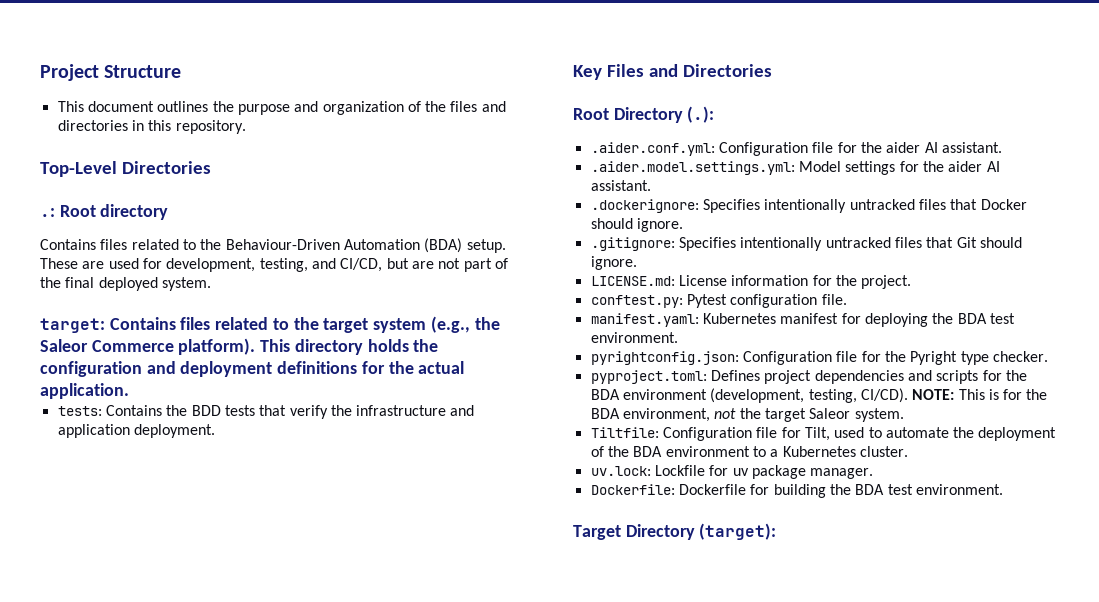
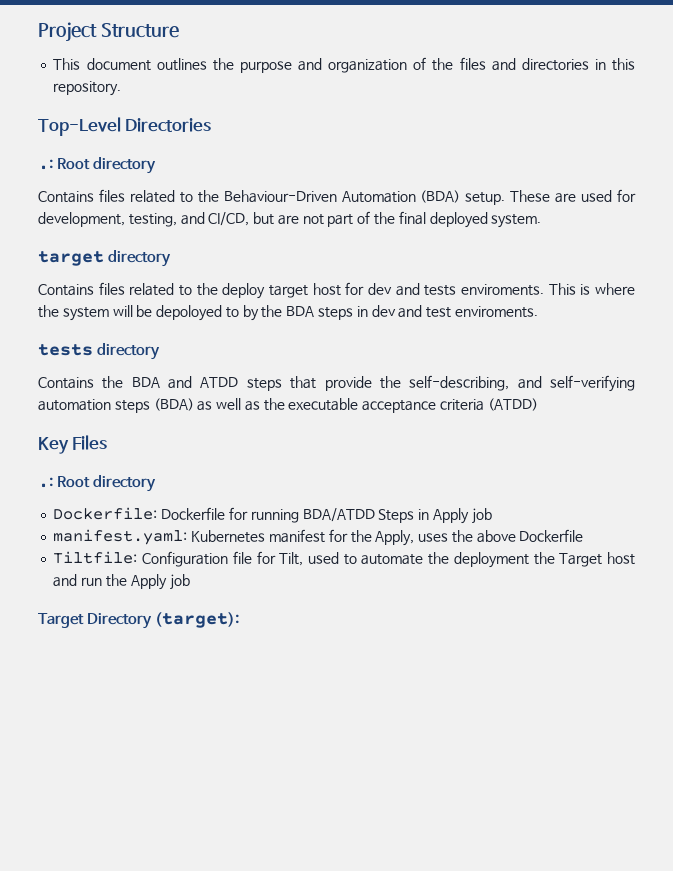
[40,316,500,333] [40,338,439,355] [40,361,465,377] [40,383,129,399] [57,405,475,419] [57,424,215,438] [573,64,772,80] [573,106,715,123] [590,142,1002,156] [590,161,1000,175] [590,180,651,191] [590,199,1027,213] [590,218,683,232] [590,237,1022,251] [590,256,637,270] [590,275,912,289] [590,294,847,308] [590,313,1015,327] [590,332,678,343] [590,351,1048,365] [590,370,1027,384] [590,388,1048,403] [590,408,904,422] target: Contains files related to the target system (e.g., the Saleor Commerce platform). This directory holds the configuration and deployment definitions for the actual application. // tests: Contains the BDD tests that verify the infrastructure and application deployment. // Key Files and Directories // Root Directory (.): // .aider.conf.yml: Configuration file for the aider AI assistant. // .aider.model.settings.yml: Model settings for the aider AI assistant. // .dockerignore: Specifies intentionally untracked files that Docker should ignore. // .gitignore: Specifies intentionally untracked files that Git should ignore. // LICENSE.md: License information for the project. // conftest.py: Pytest configuration file. // manifest.yaml: Kubernetes manifest for deploying the BDA test environment. // pyrightconfig.json: Configuration file for the Pyright type checker. // pyproject.toml: Defines project dependencies and scripts for the BDA environment (development, testing, CI/CD). NOTE: This is for the BDA environment, not the target Saleor system. -> [38,250,172,267] [38,282,635,299] [38,305,538,321] [38,343,161,360] [38,375,635,392] [38,398,538,413] [38,435,108,454] [38,475,157,492] [53,507,492,524] [53,529,584,546] target directory // Contains files related to the deploy target host for dev and tests enviroments. This is where the system will be depoloyed to by the BDA steps in dev and test enviroments. // tests directory // Contains the BDA and ATDD steps that provide the self-describing, and self-verifying automation steps (BDA) as well as the executable acceptance criteria (ATDD) // Key Files // .: Root directory // Dockerfile: Dockerfile for running BDA/ATDD Steps in Apply job // manifest.yaml: Kubernetes manifest for the Apply, uses the above Dockerfile
[590,446,908,457] [590,465,874,479] [590,484,1003,498] of the BDA environment to a Kubernetes cluster. // uv.lock: Lockfile for uv package manager. // Dockerfile: Dockerfile for building the BDA test environment. -> [533,552,635,567] [53,574,190,590] the Target host and run the Apply job

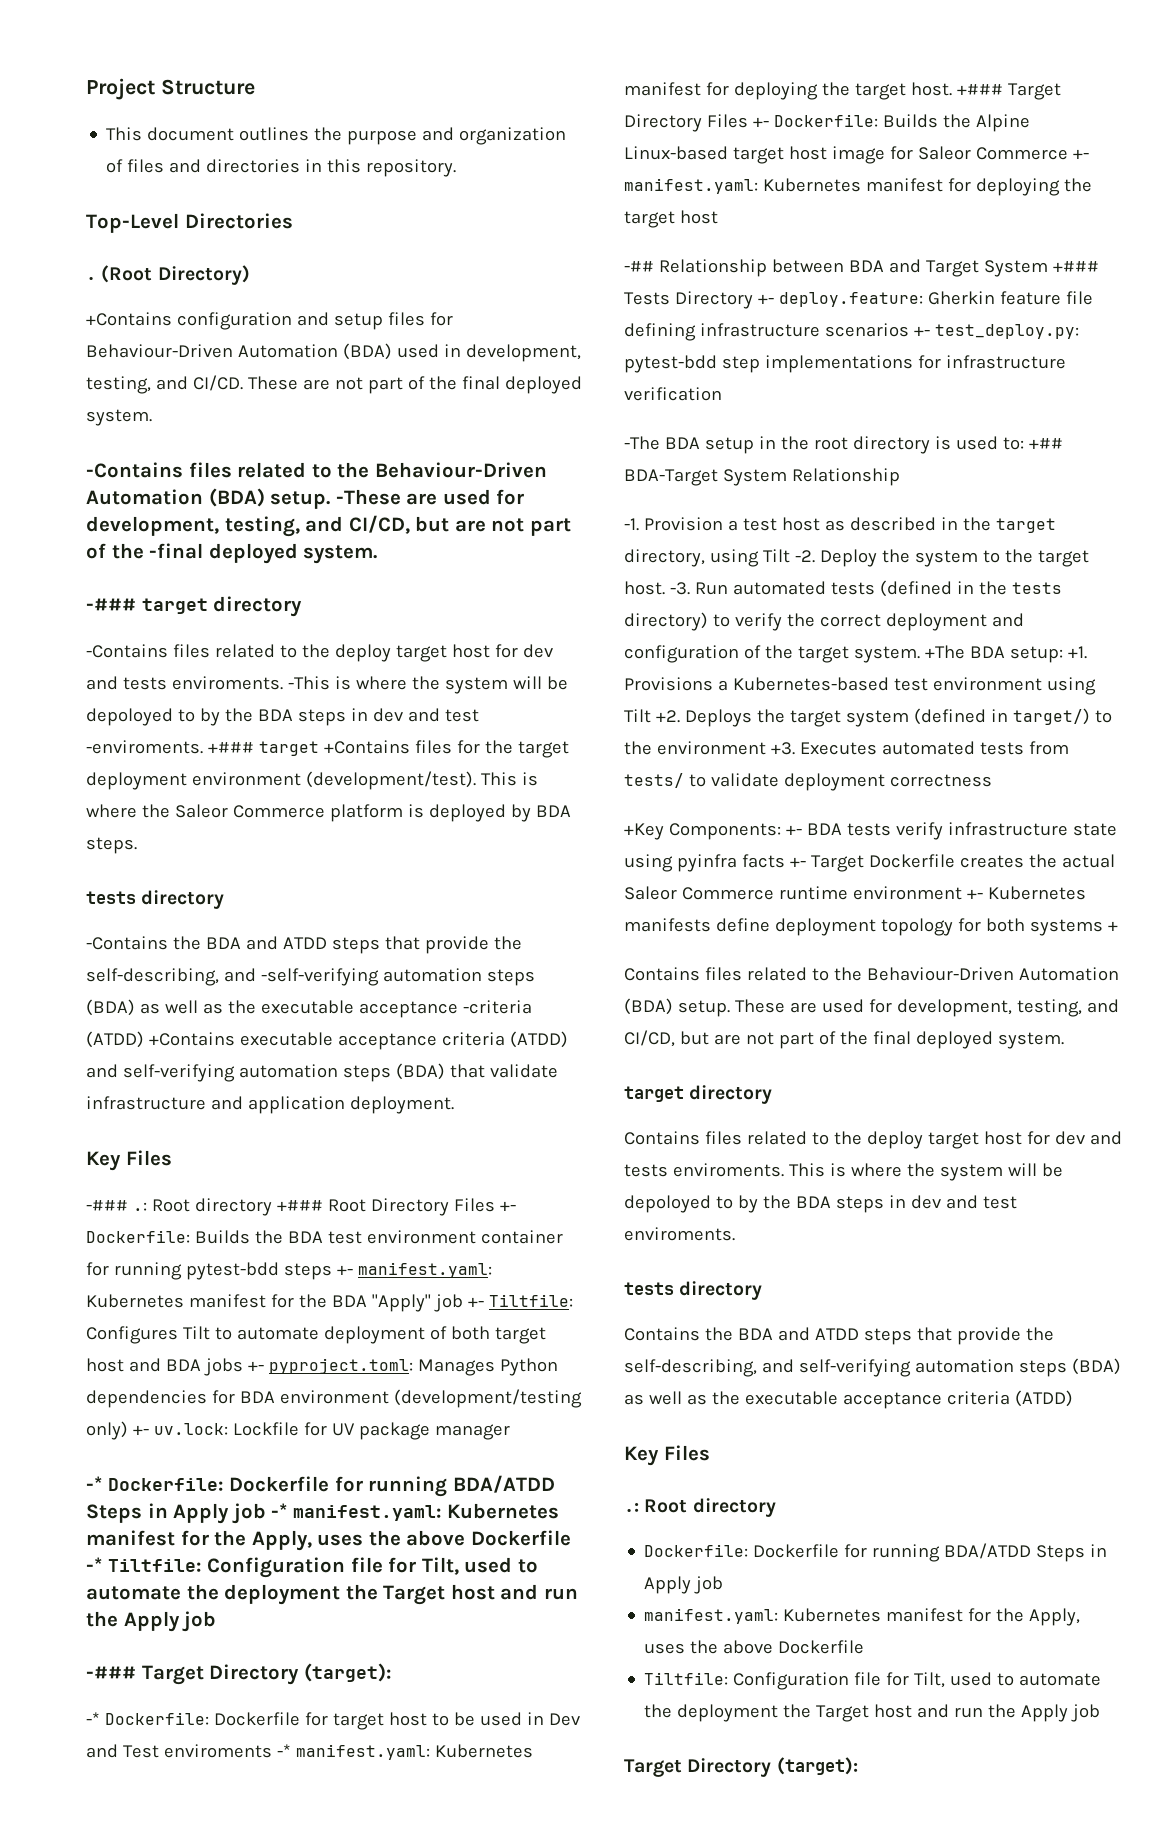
[432,58,454,71] the -> (124, 166) none
[38,157,157,174] .: Root directory -> [86,265,250,285] [86,312,453,330] [86,343,581,362] [86,375,582,394] [86,409,152,426] [86,462,547,478] [86,488,525,509] [86,515,571,537] [86,543,378,564] [86,596,303,617] [86,644,553,662] [86,676,568,694] [86,708,479,726] [86,740,569,758] [86,771,538,790] [86,804,571,822] [86,837,137,854] [86,890,225,909] [86,936,522,954] [86,968,535,986] [86,999,532,1018] [86,1031,568,1050] [86,1063,558,1082] [86,1096,454,1114] [86,1150,172,1171] [86,1198,516,1216] [86,1230,563,1244] [86,1262,492,1280] [86,1294,573,1312] [86,1326,546,1344] [86,1358,558,1376] [86,1389,582,1408] [86,1421,510,1440] [86,1475,555,1497] [86,1503,560,1524] [86,1530,571,1551] [86,1557,538,1578] [86,1584,578,1605] [86,1611,217,1632] [86,1663,392,1685] [86,1712,580,1730] [86,1744,533,1760] [624,82,1061,100] [624,114,1030,132] [624,146,1089,164] [624,178,1092,196] [624,210,718,228] [624,259,1099,277] [624,291,1093,309] [624,323,1079,341] [624,355,1066,373] [624,387,722,401] [624,436,1063,454] [624,468,900,486] [624,517,1056,533] [624,549,1089,567] [624,580,1062,597] [624,612,1024,631] [624,645,1087,663] [624,677,1096,695] [624,708,1112,727] [624,741,1069,755] [624,773,992,791] [624,822,1117,840] [624,854,1115,872] [624,886,1086,900] [624,918,1118,936] . (Root Directory) // +Contains configuration and setup files for Behaviour-Driven Automation (BDA) used in development, testing, and CI/CD. These are not part of the final deployed system. // -Contains files related to the Behaviour-Driven Automation (BDA) setup. -These are used for development, testing, and CI/CD, but are not part of the -final deployed system. // -### target directory // -Contains files related to the deploy target host for dev and tests enviroments. -This is where the system will be depoloyed to by the BDA steps in dev and test -enviroments. +### target +Contains files for the target deployment environment (development/test). This is where the Saleor Commerce platform is deployed by BDA steps. // tests directory // -Contains the BDA and ATDD steps that provide the self-describing, and -self-verifying automation steps (BDA) as well as the executable acceptance -criteria (ATDD) +Contains executable acceptance criteria (ATDD) and self-verifying automation steps (BDA) that validate infrastructure and application deployment. // Key Files // -### .: Root directory +### Root Directory Files +- Dockerfile: Builds the BDA test environment container for running pytest-bdd steps +- manifest.yaml: Kubernetes manifest for the BDA "Apply" job +- Tiltfile: Configures Tilt to automate deployment of both target host and BDA jobs +- pyproject.toml: Manages Python dependencies for BDA environment (development/testing only) +- uv.lock: Lockfile for UV package manager // -* Dockerfile: Dockerfile for running BDA/ATDD Steps in Apply job -* manifest.yaml: Kubernetes manifest for the Apply, uses the above Dockerfile -* Tiltfile: Configuration file for Tilt, used to automate the deployment the Target host and run the Apply job // -### Target Directory (target): // -* Dockerfile: Dockerfile for target host to be used in Dev and Test enviroments -* manifest.yaml: Kubernetes manifest for deploying the target host. +### Target Directory Files +- Dockerfile: Builds the Alpine Linux-based target host image for Saleor Commerce +- manifest.yaml: Kubernetes manifest for deploying the target host // -## Relationship between BDA and Target System +### Tests Directory +- deploy.feature: Gherkin feature file defining infrastructure scenarios +- test_deploy.py: pytest-bdd step implementations for infrastructure verification // -The BDA setup in the root directory is used to: +## BDA-Target System Relationship // -1. Provision a test host as described in the target directory, using Tilt -2. Deploy the system to the target host. -3. Run automated tests (defined in the tests directory) to verify the correct deployment and configuration of the target system. +The BDA setup: +1. Provisions a Kubernetes-based test environment using Tilt +2. Deploys the target system (defined in target/) to the environment +3. Executes automated tests from tests/ to validate deployment correctness // +Key Components: +- BDA tests verify infrastructure state using pyinfra facts +- Target Dockerfile creates the actual Saleor Commerce runtime environment +- Kubernetes manifests define deployment topology for both systems +

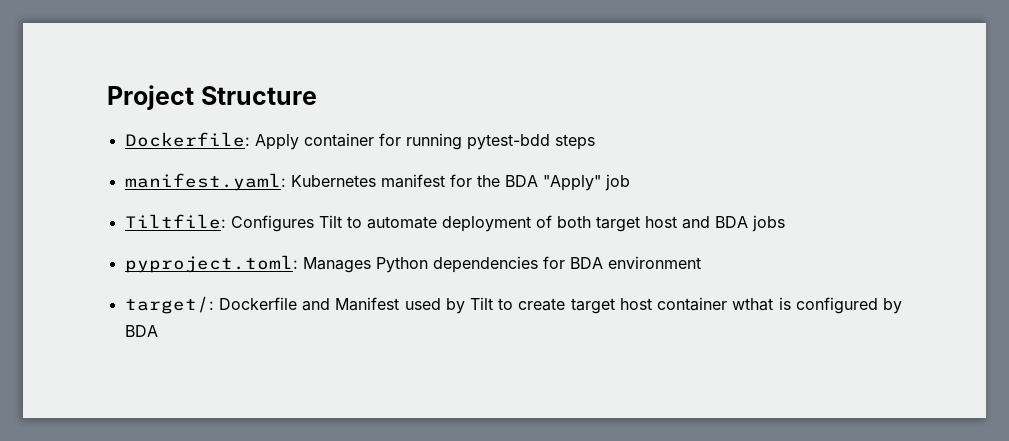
[106,127,567,145] [106,159,457,177] [86,213,293,233] [86,265,250,285] [86,312,453,330] [86,343,581,362] [86,375,582,394] [86,409,152,426] [86,462,547,478] [86,488,525,509] [86,515,571,537] [86,543,378,564] [86,596,303,617] [86,644,553,662] [86,676,568,694] [86,708,479,726] [86,740,569,758] [86,771,538,790] [86,804,571,822] [86,837,137,854] [86,890,225,909] [86,936,522,954] [86,968,535,986] [86,999,532,1018] [86,1031,568,1050] [86,1063,558,1082] [86,1096,454,1114] [86,1150,172,1171] [86,1198,516,1216] [86,1230,476,1244] This document outlines the purpose and organization of files and directories in this repository. // Top-Level Directories // . (Root Directory) // +Contains configuration and setup files for Behaviour-Driven Automation (BDA) used in development, testing, and CI/CD. These are not part of the final deployed system. // -Contains files related to the Behaviour-Driven Automation (BDA) setup. -These are used for development, testing, and CI/CD, but are not part of the -final deployed system. // -### target directory // -Contains files related to the deploy target host for dev and tests enviroments. -This is where the system will be depoloyed to by the BDA steps in dev and test -enviroments. +### target +Contains files for the target deployment environment (development/test). This is where the Saleor Commerce platform is deployed by BDA steps. // tests directory // -Contains the BDA and ATDD steps that provide the self-describing, and -self-verifying automation steps (BDA) as well as the executable acceptance -criteria (ATDD) +Contains executable acceptance criteria (ATDD) and self-verifying automation steps (BDA) that validate infrastructure and application deployment. // Key Files // -### .: Root directory +### Root Directory Files +- Dockerfile: Builds the BDA test environment -> [124,132,299,150] Dockerfile: Apply
[336,1265,353,1275] +- -> (595, 142) //
[467,1297,484,1307] +- -> (630, 182) //
[247,1361,264,1371] +- -> (785, 223) //
[393,1389,582,1408] [86,1421,510,1440] [86,1475,555,1497] [86,1503,560,1524] [86,1530,571,1551] [86,1557,538,1578] [86,1584,578,1605] [86,1611,217,1632] [86,1663,392,1685] [86,1712,580,1730] [86,1744,533,1760] [624,82,1061,100] [624,114,1030,132] [624,146,1089,164] [624,178,1092,196] [624,210,718,228] [624,259,1099,277] [624,291,1093,309] [624,323,1079,341] [624,355,1066,373] [624,387,722,401] [624,436,1063,454] [624,468,900,486] [624,517,1056,533] [624,549,1089,567] [624,580,1062,597] [624,612,1024,631] [624,645,1087,663] [624,677,1096,695] [624,708,1112,727] [624,741,1069,755] [624,773,992,791] [624,822,1117,840] [624,854,1115,872] [624,886,1086,900] [624,918,1118,936] [624,967,1119,981] [624,998,1119,1017] [624,1030,1064,1049] [624,1085,773,1104] [624,1131,1122,1149] [624,1163,1063,1181] [624,1195,1017,1213] [624,1227,735,1241] [624,1281,763,1300] [624,1327,1054,1345] [624,1358,1121,1377] [624,1390,1073,1409] [624,1445,710,1466] [624,1498,776,1517] [644,1543,1108,1562] [644,1576,724,1594] [644,1608,1081,1626] [644,1640,865,1654] [644,1672,1102,1690] [644,1704,1101,1722] [624,1757,858,1777] (development/testing only) +- uv.lock: Lockfile for UV package manager // -* Dockerfile: Dockerfile for running BDA/ATDD Steps in Apply job -* manifest.yaml: Kubernetes manifest for the Apply, uses the above Dockerfile -* Tiltfile: Configuration file for Tilt, used to automate the deployment the Target host and run the Apply job // -### Target Directory (target): // -* Dockerfile: Dockerfile for target host to be used in Dev and Test enviroments -* manifest.yaml: Kubernetes manifest for deploying the target host. +### Target Directory Files +- Dockerfile: Builds the Alpine Linux-based target host image for Saleor Commerce +- manifest.yaml: Kubernetes manifest for deploying the target host // -## Relationship between BDA and Target System +### Tests Directory +- deploy.feature: Gherkin feature file defining infrastructure scenarios +- test_deploy.py: pytest-bdd step implementations for infrastructure verification // -The BDA setup in the root directory is used to: +## BDA-Target System Relationship // -1. Provision a test host as described in the target directory, using Tilt -2. Deploy the system to the target host. -3. Run automated tests (defined in the tests directory) to verify the correct deployment and configuration of the target system. +The BDA setup: +1. Provisions a Kubernetes-based test environment using Tilt +2. Deploys the target system (defined in target/) to the environment +3. Executes automated tests from tests/ to validate deployment correctness // +Key Components: +- BDA tests verify infrastructure state using pyinfra facts +- Target Dockerfile creates the actual Saleor Commerce runtime environment +- Kubernetes manifests define deployment topology for both systems + // Contains files related to the Behaviour-Driven Automation (BDA) setup. These are used for development, testing, and CI/CD, but are not part of the final deployed system. // target directory // Contains files related to the deploy target host for dev and tests enviroments. This is where the system will be depoloyed to by the BDA steps in dev and test enviroments. // tests directory // Contains the BDA and ATDD steps that provide the self-describing, and self-verifying automation steps (BDA) as well as the executable acceptance criteria (ATDD) // Key Files // .: Root directory // Dockerfile: Dockerfile for running BDA/ATDD Steps in Apply job // manifest.yaml: Kubernetes manifest for the Apply, uses the above Dockerfile // Tiltfile: Configuration file for Tilt, used to automate the deployment the Target host and run the Apply job // Target Directory (target): -> [124,296,903,314] [124,325,158,337] // target/: Dockerfile and Manifest used by Tilt to create target host container wthat is configured by BDA

